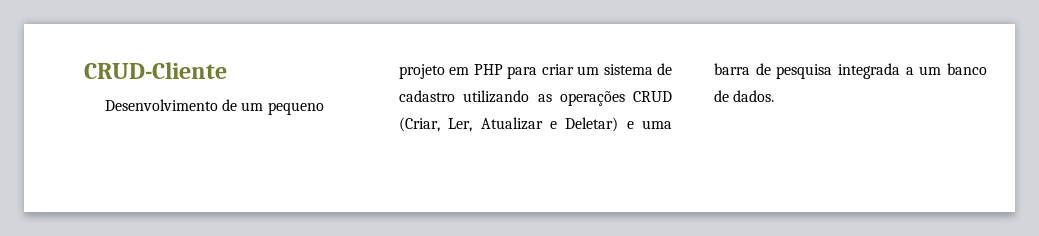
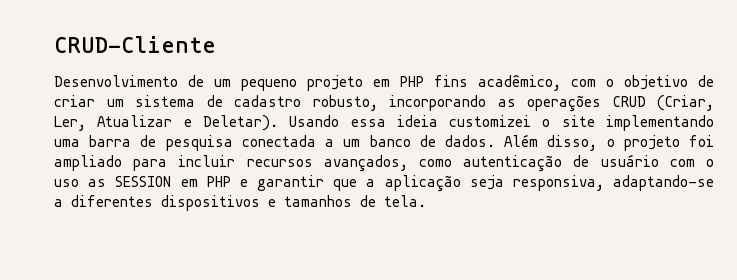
[507,66,538,79] para -> [434,75,714,91] fins acadêmico, com o objetivo de
[463,90,530,103] utilizando -> [312,95,486,111] robusto, incorporando
[565,117,634,132] Deletar) e -> [202,115,714,131] Deletar). Usando essa ideia customizei o site implementando
[838,63,900,79] integrada -> [241,135,316,147] conectada
(775, 96) none -> [504,134,714,151] [54,154,715,172] [54,175,715,192] [54,195,426,211] Além disso, o projeto foi ampliado para incluir recursos avançados, como autenticação de usuário com o uso as SESSION em PHP e garantir que a aplicação seja responsiva, adaptando-se a diferentes dispositivos e tamanhos de tela.

